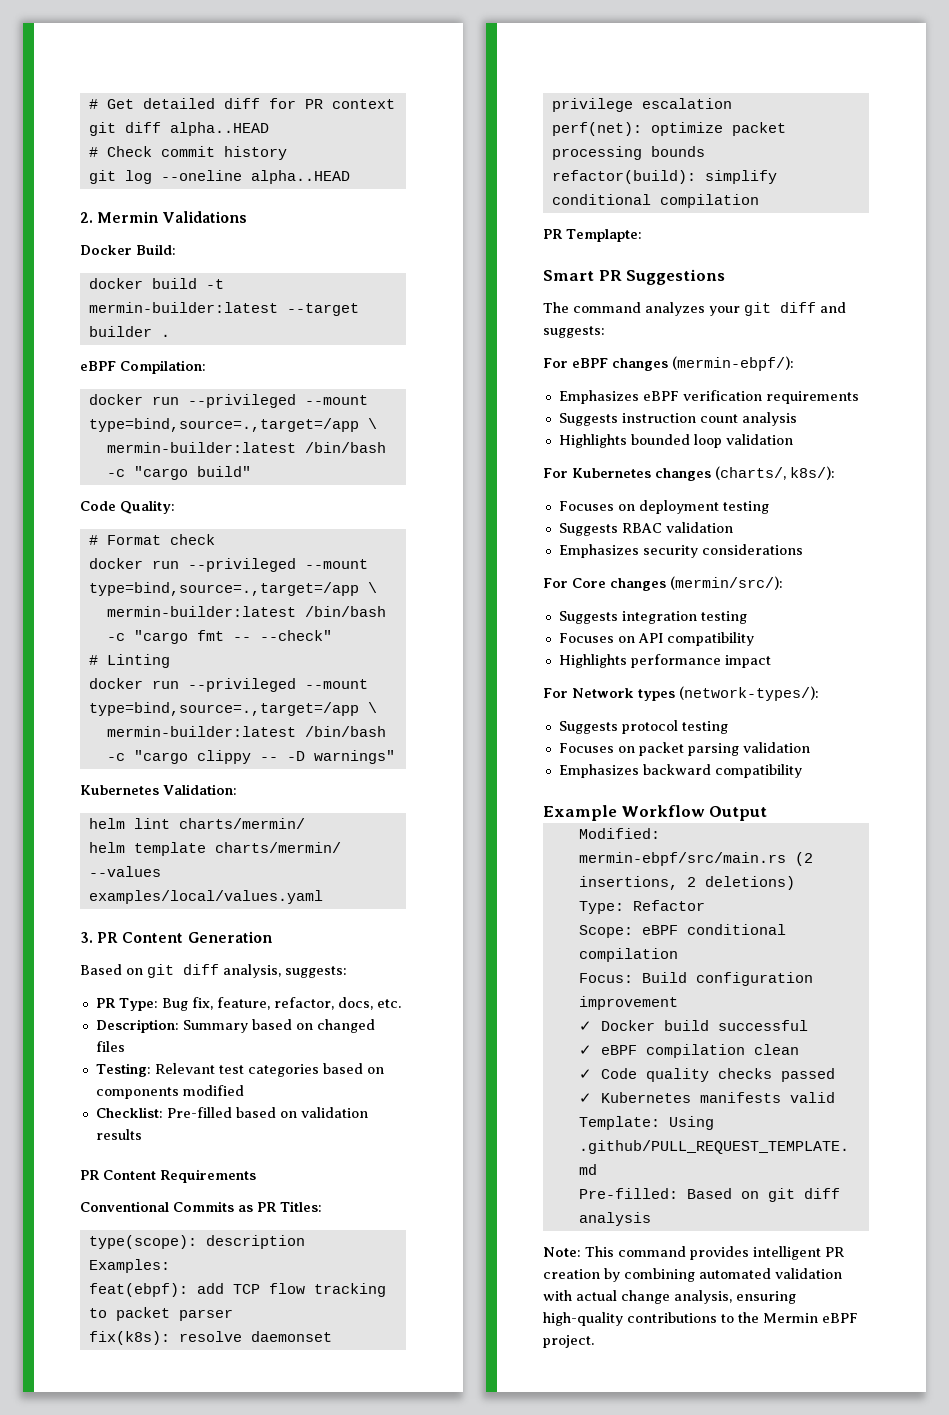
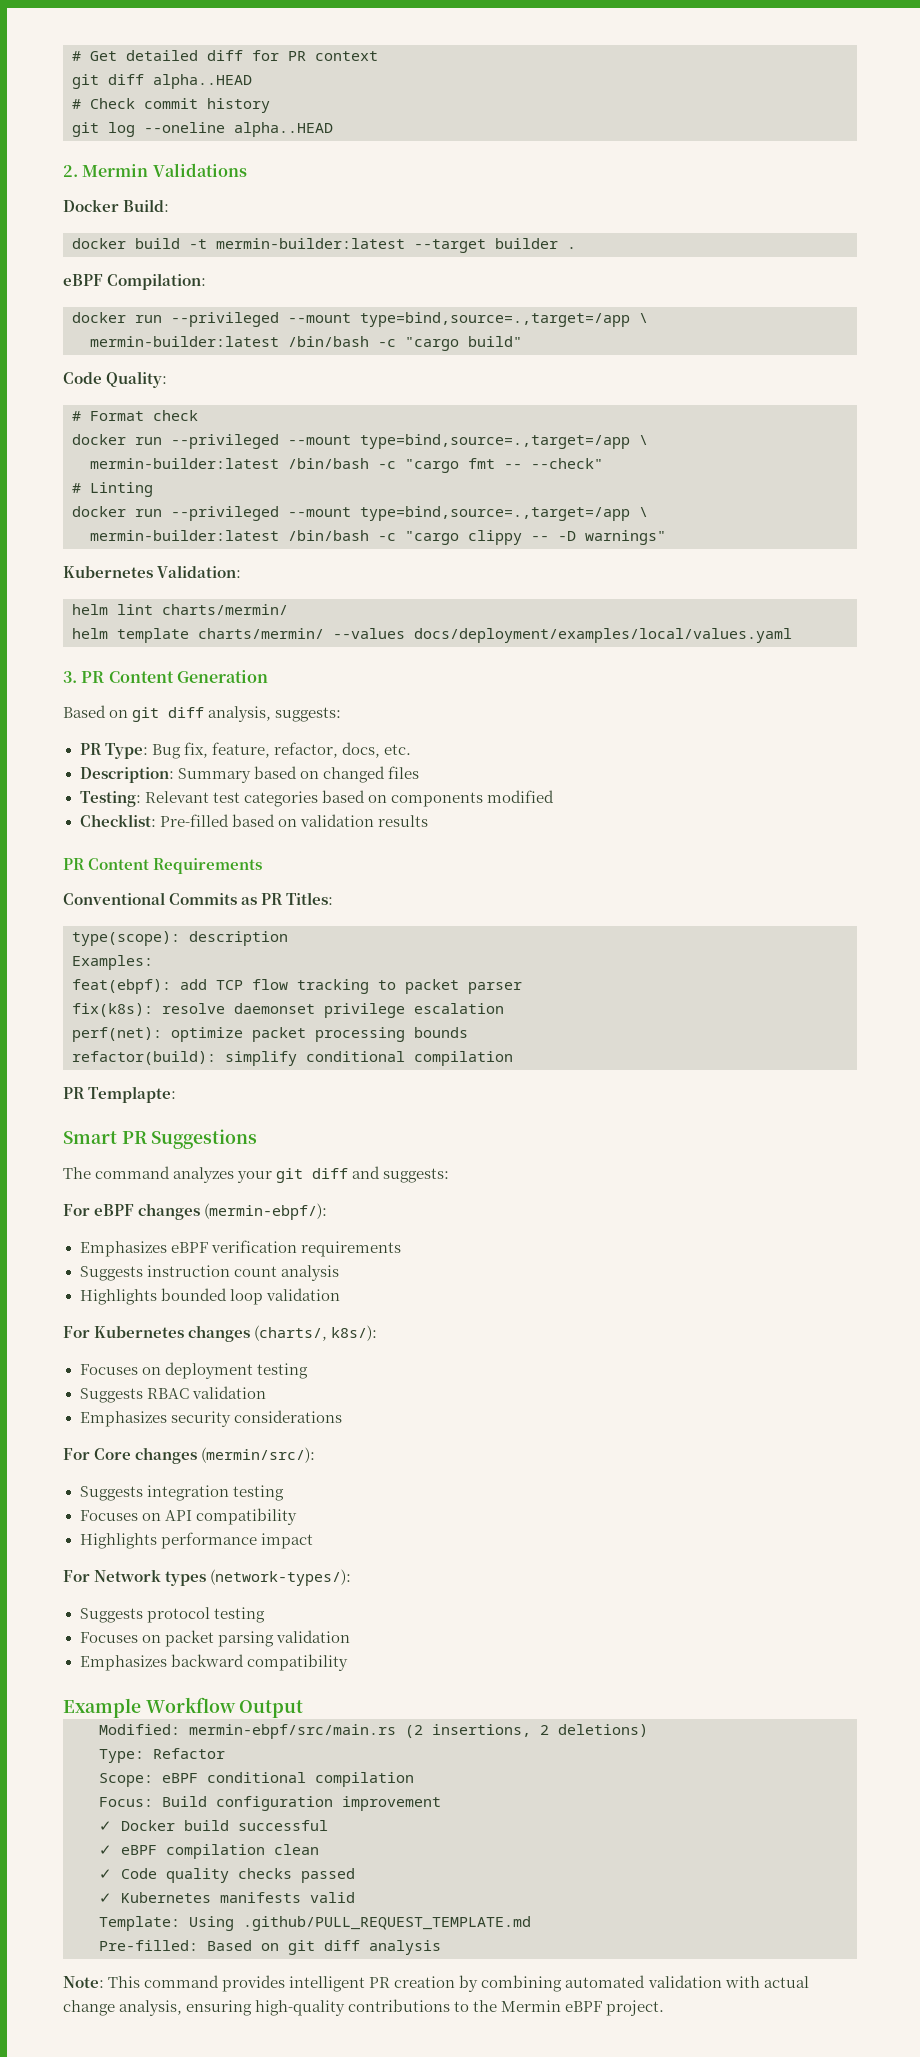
[88,890,323,904] examples/local/values.yaml -> [414,628,792,643] docs/deployment/examples/local/values.yaml

